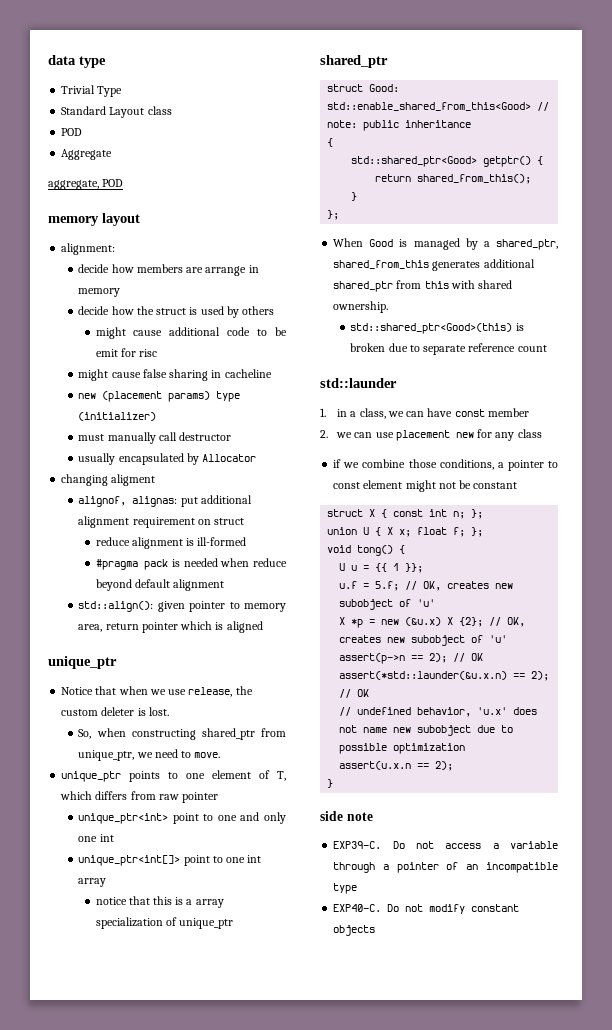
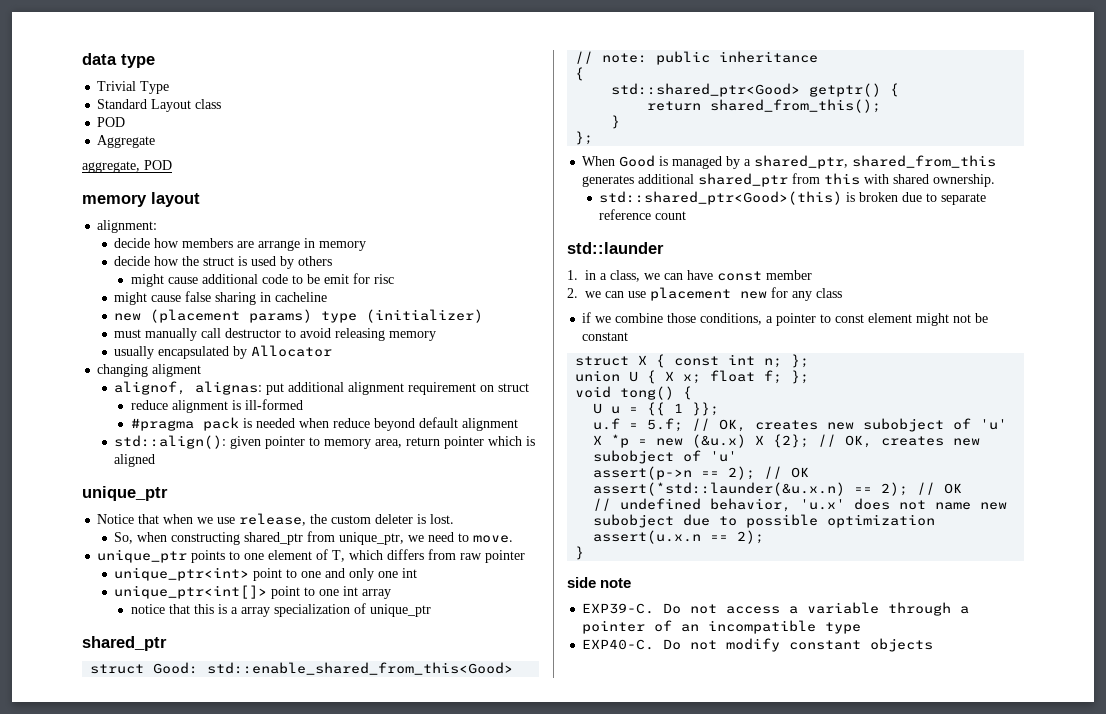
(232, 436) none -> [285,328,437,341] to avoid releasing memory

